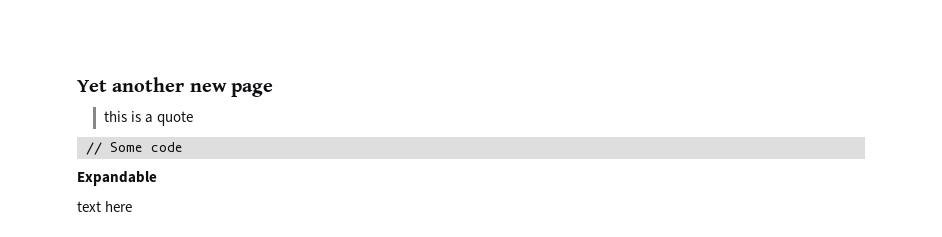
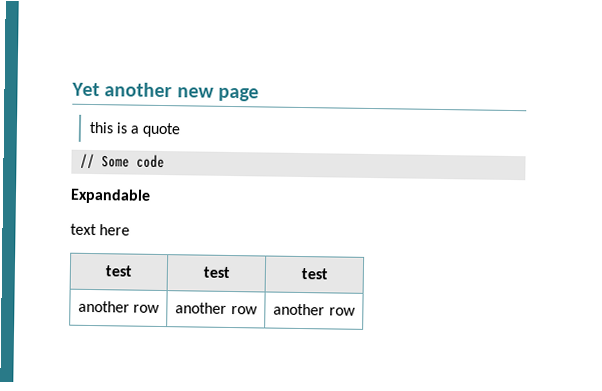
(133, 206) none -> [105,265,132,277] [202,266,230,278] [300,268,328,280] [77,300,161,313] [175,302,258,315] [273,303,356,316] // test | test | test // another row | another row | another row

